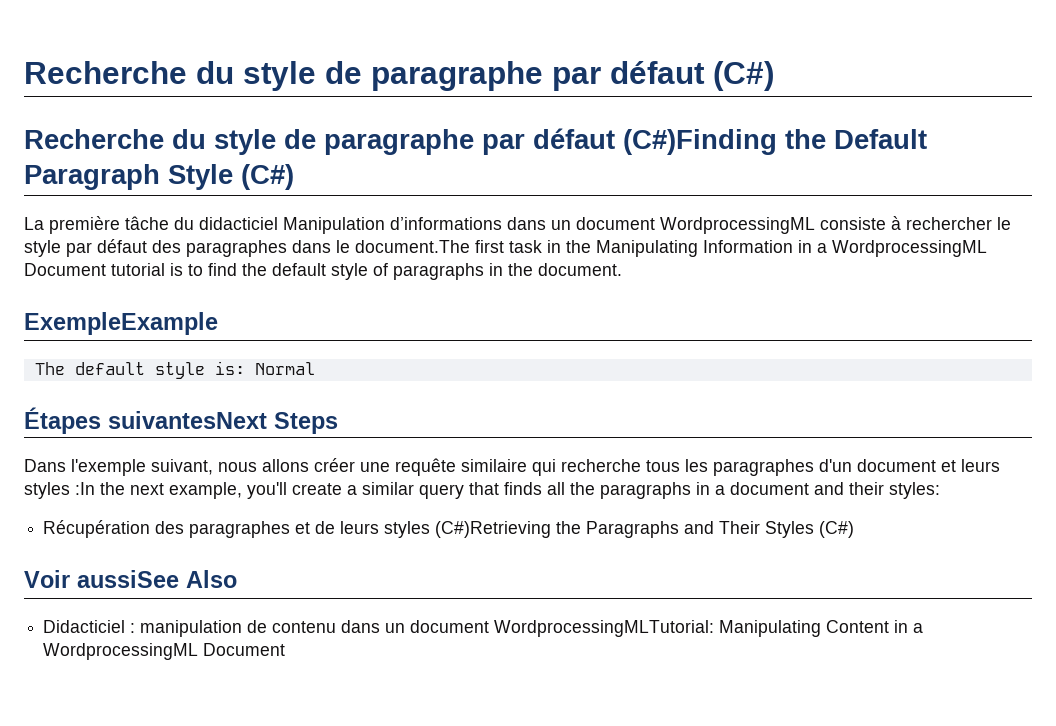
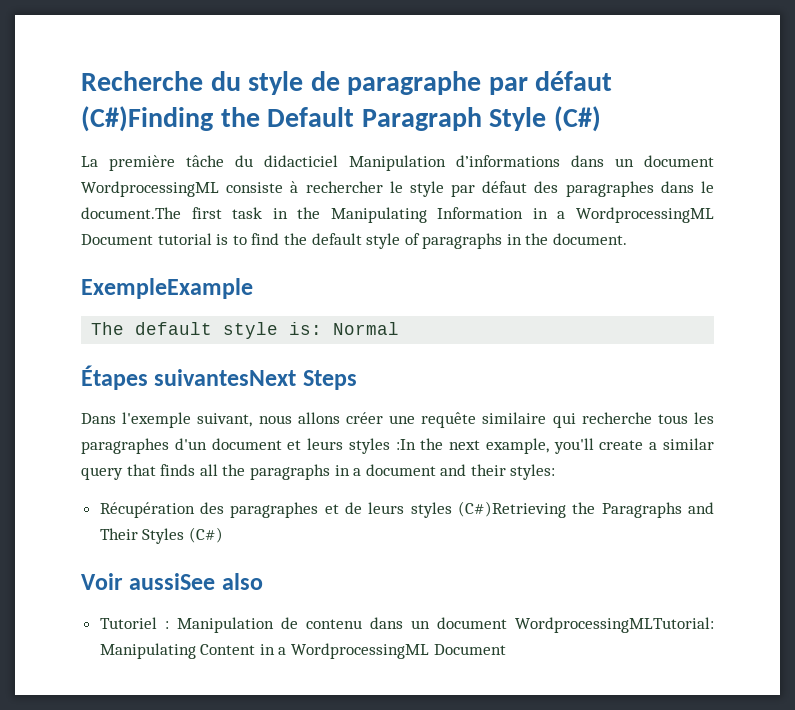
[24,61,774,91] [24,128,615,155] Recherche du style de paragraphe par défaut (C#) // Recherche du style de paragraphe par défaut -> [81,71,613,95] Recherche du style de paragraphe par défaut
[186,570,237,588] [43,620,243,637] Also // Didacticiel : manipulation -> [221,573,263,590] [99,617,274,633] also // Tutoriel : Manipulation

